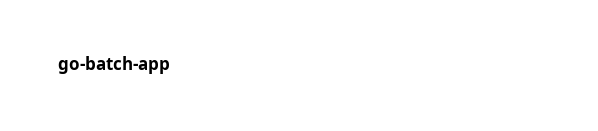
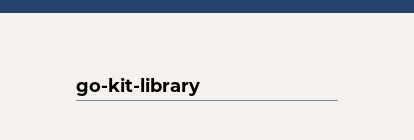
[58,56,170,74] go-batch-app -> [76,77,200,96] go-kit-library

